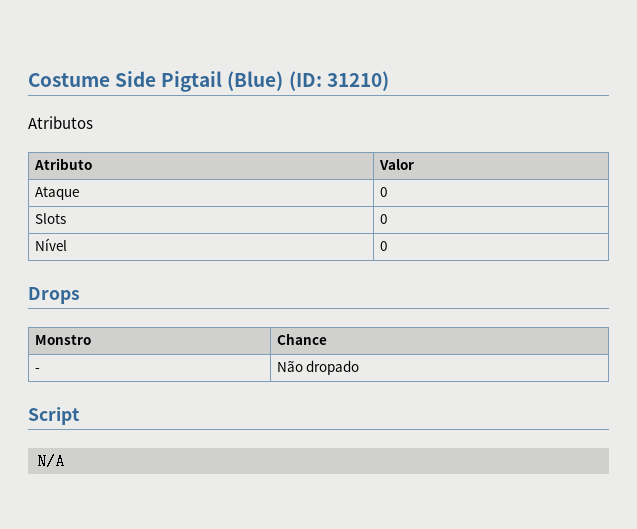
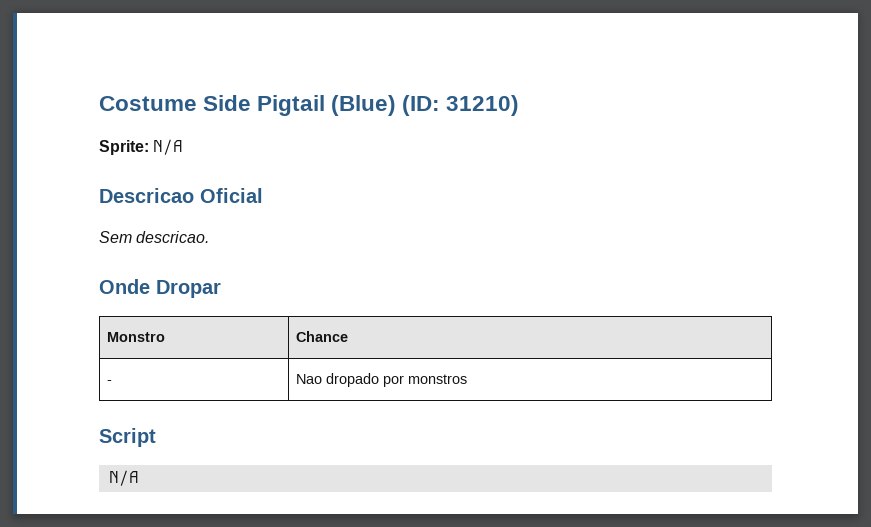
[28,116,93,129] [33,158,92,170] [378,159,414,170] [34,186,79,200] [379,187,388,197] [34,213,66,224] [379,214,388,224] [34,238,67,251] [379,241,388,251] [28,287,80,304] Atributos // Atributo | Valor // Ataque | 0 // Slots | 0 // Nível | 0 // Drops -> [99,139,184,155] [99,188,263,203] [99,231,210,243] [99,279,221,298] Sprite: N/A // Descricao Oficial // Sem descricao. // Onde Dropar
[276,361,303,372] Não -> [296,374,323,384] Nao
(360, 367) none -> [383,374,468,387] por monstros

